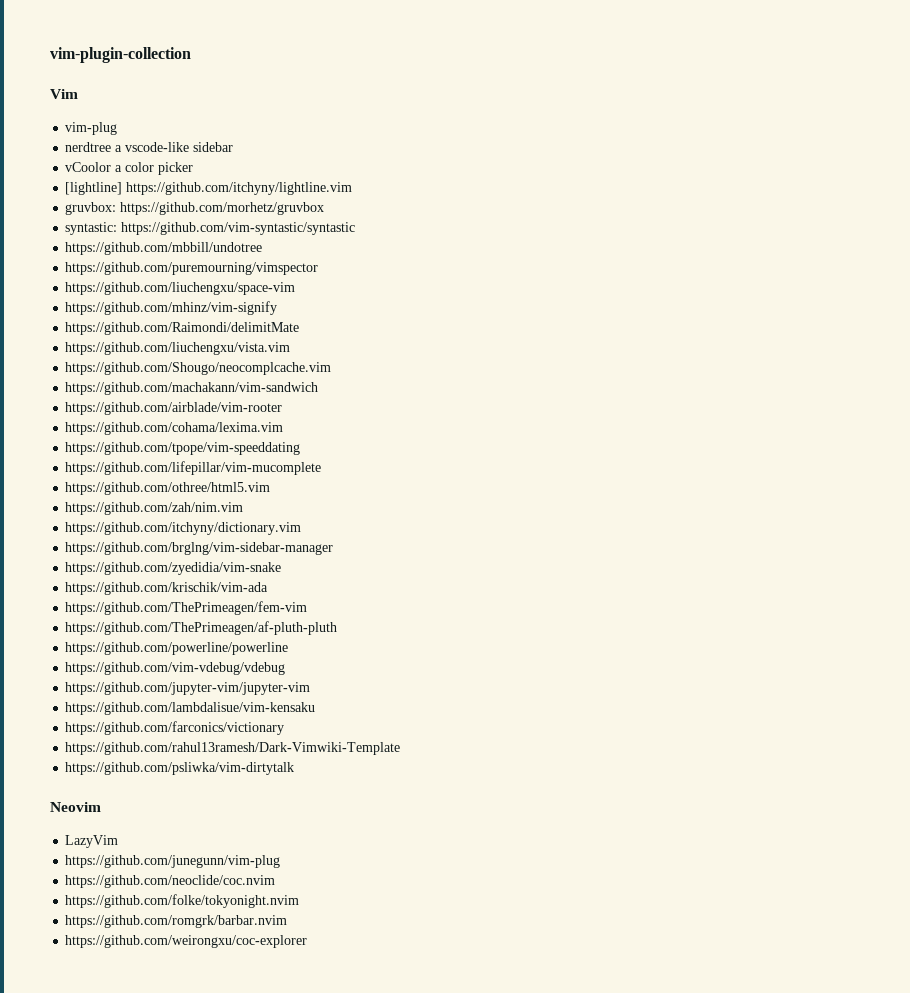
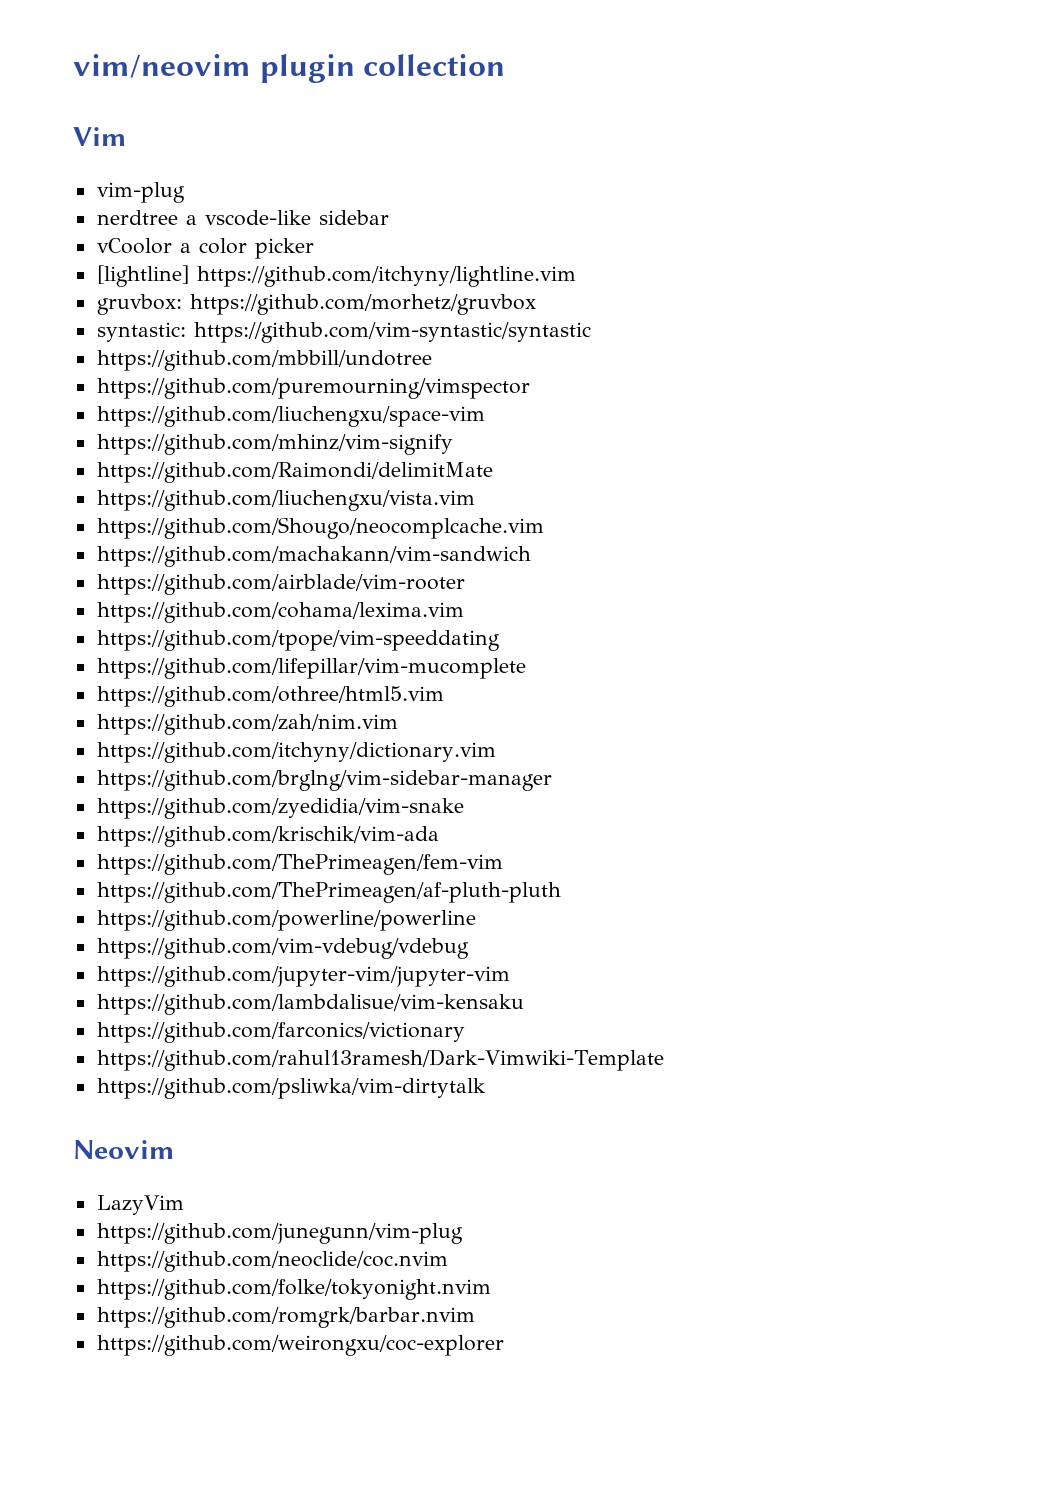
[50,47,191,63] vim-plugin-collection -> [73,54,506,83] vim/neovim plugin collection

